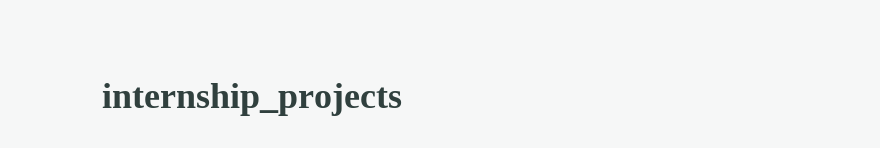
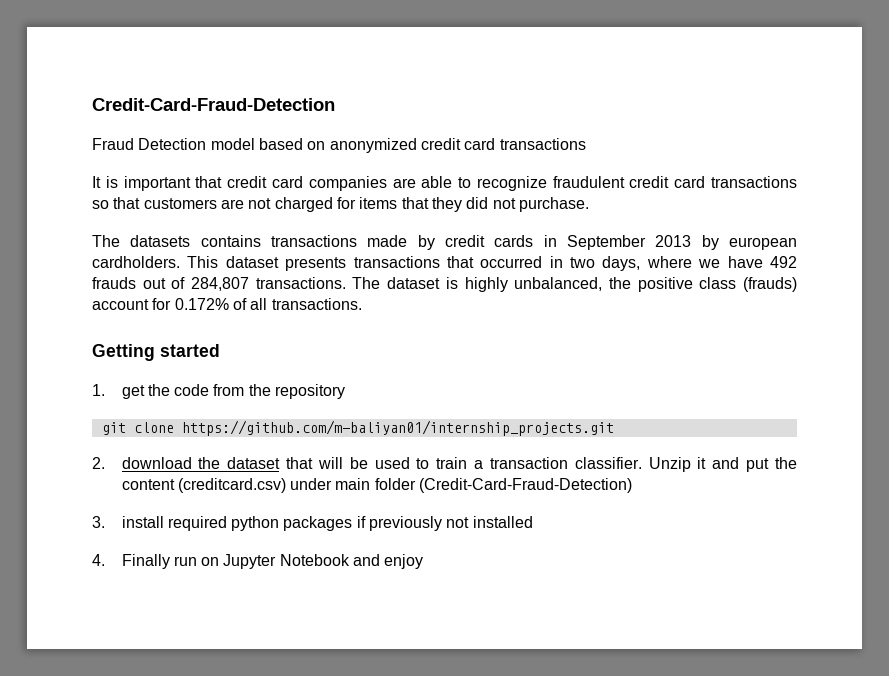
[102,83,402,116] internship_projects -> [92,98,335,111] [92,138,586,153] [92,176,798,191] [92,197,589,212] [92,235,797,250] [92,256,797,271] [92,277,798,292] [92,298,362,310] [92,344,220,361] [92,384,346,399] [101,420,614,436] [92,457,798,472] [121,478,633,493] [92,516,533,531] [92,554,424,569] Credit-Card-Fraud-Detection // Fraud Detection model based on anonymized credit card transactions // It is important that credit card companies are able to recognize fraudulent credit card transactions so that customers are not charged for items that they did not purchase. // The datasets contains transactions made by credit cards in September 2013 by european cardholders. This dataset presents transactions that occurred in two days, where we have 492 frauds out of 284,807 transactions. The dataset is highly unbalanced, the positive class (frauds) account for 0.172% of all transactions. // Getting started // 1. get the code from the repository // git clone https://github.com/m-baliyan01/internship_projects.git // 2. download the dataset that will be used to train a transaction classifier. Unzip it and put the content (creditcard.csv) under main folder (Credit-Card-Fraud-Detection) // 3. install required python packages if previously not installed // 4. Finally run on Jupyter Notebook and enjoy

